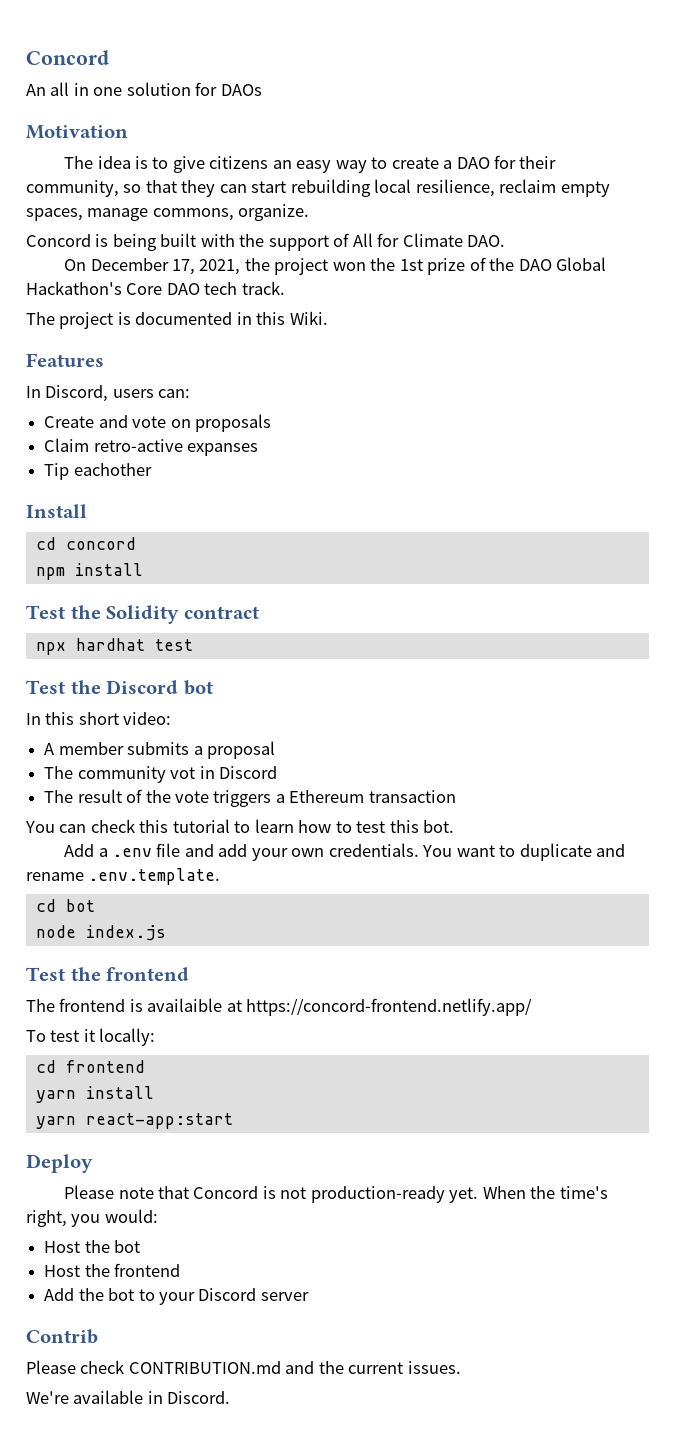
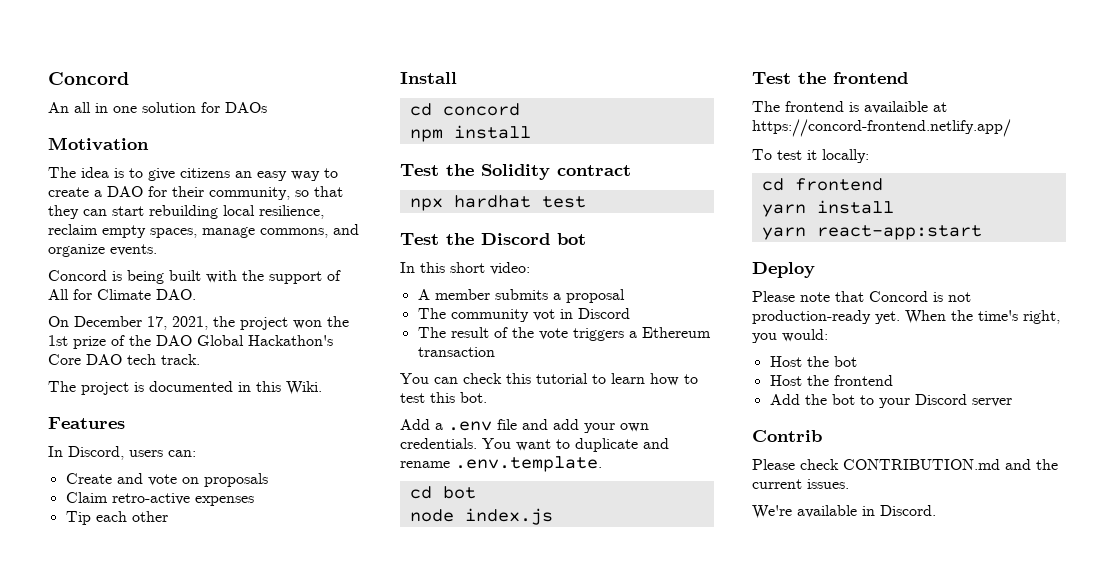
[238,204,310,221] organize. -> [333,224,359,235] [48,244,157,257] and organize events.
[187,443,259,456] expanses -> [194,496,254,506] expenses
[73,463,152,476] eachother -> [95,511,168,522] each other

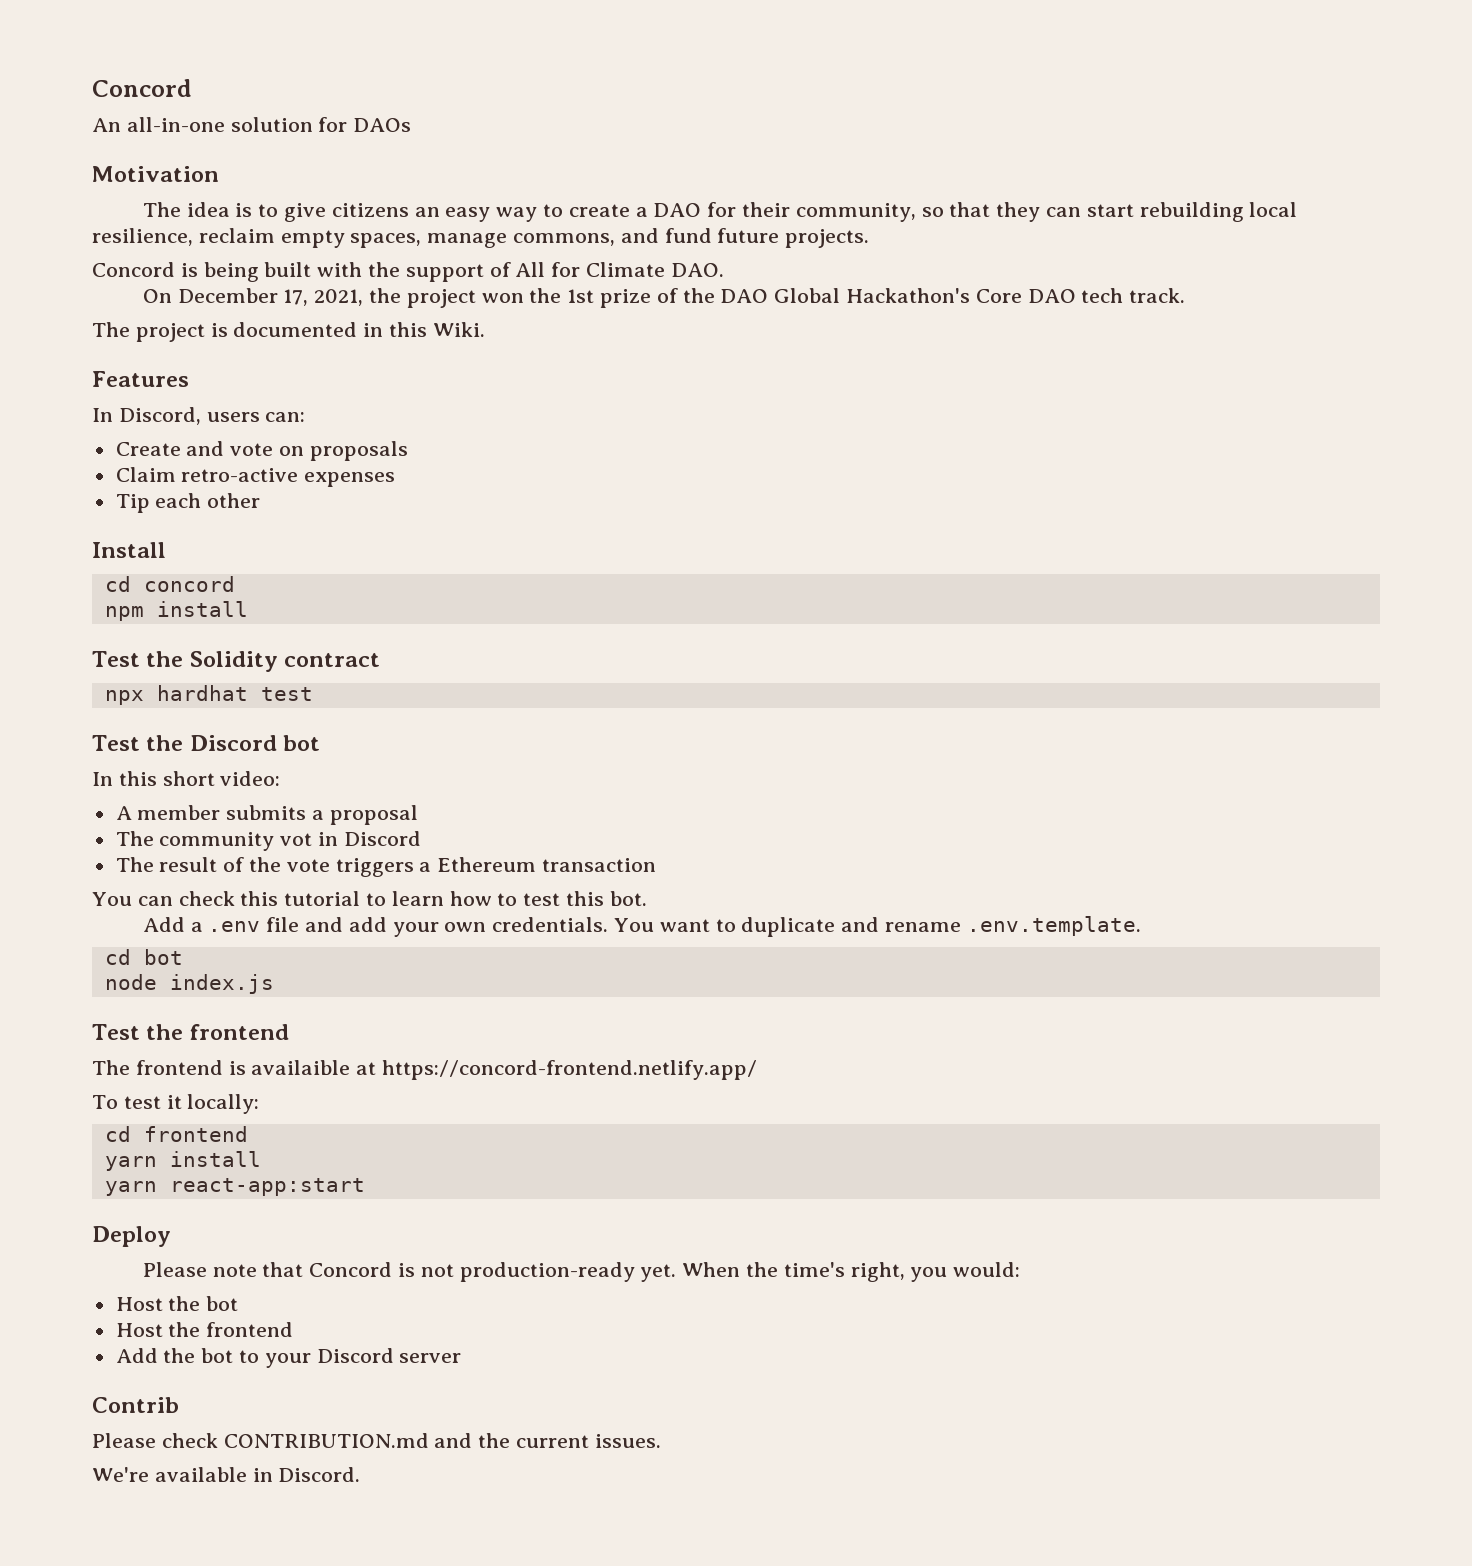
[74,102,137,113] all in one -> [126,117,225,132] all-in-one
[48,244,157,257] organize events. -> [664,228,870,248] fund future projects.

